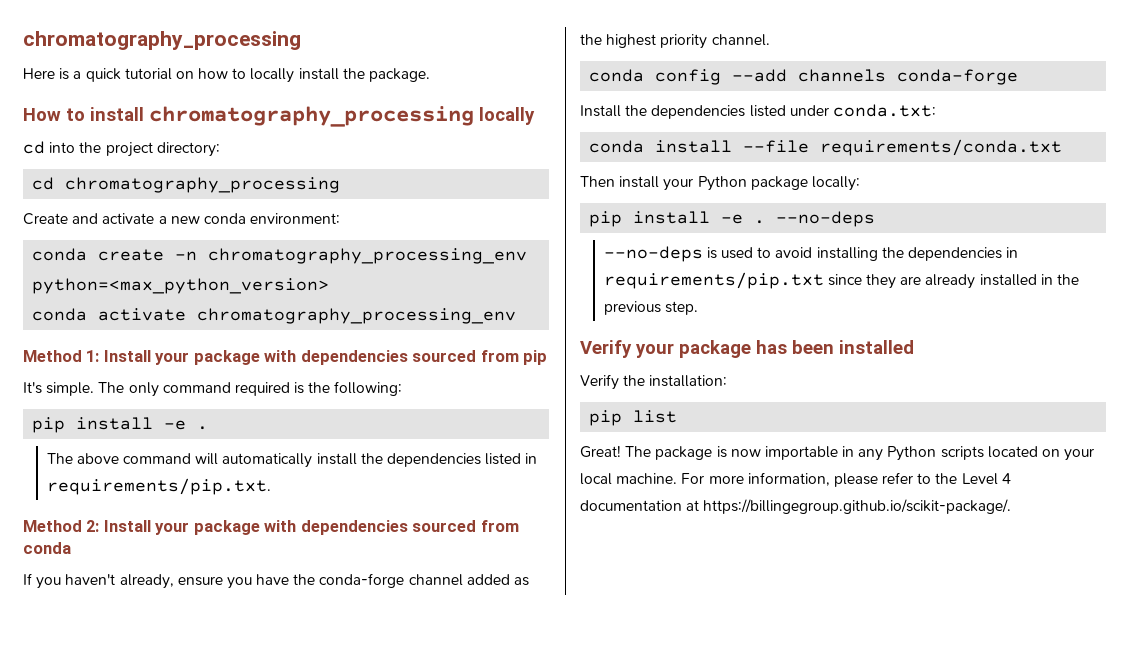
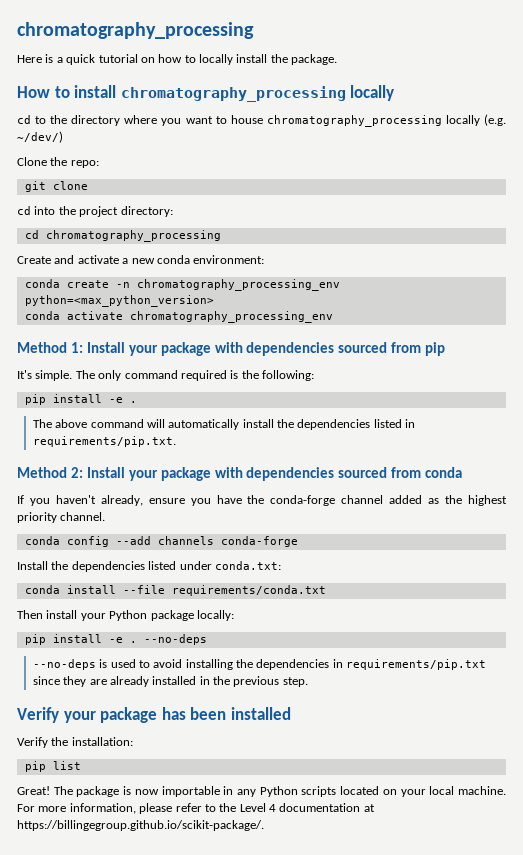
(535, 116) none -> [17,114,506,127] [17,131,63,143] [17,157,99,168] [24,181,88,192] // cd to the directory where you want to house chromatography_processing locally (e.g. ~/dev/) // Clone the repo: // git clone

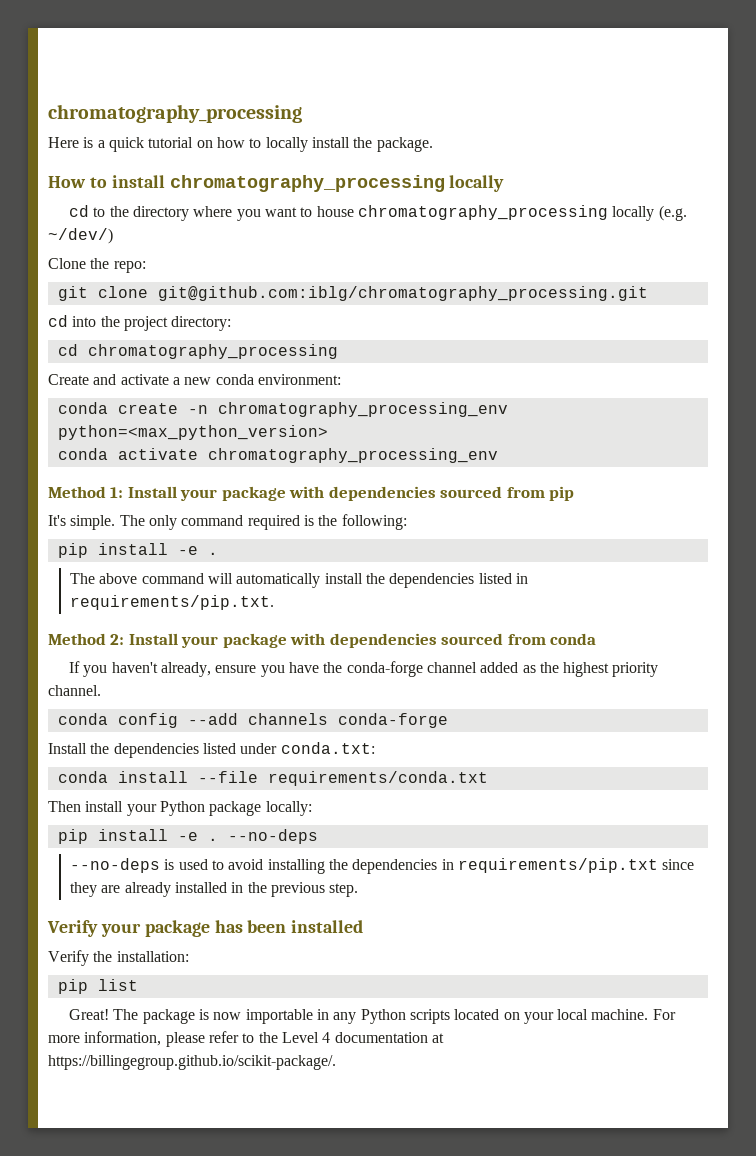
(88, 185) none -> [157,286,648,301] git@github.com:iblg/chromatography_processing.git

